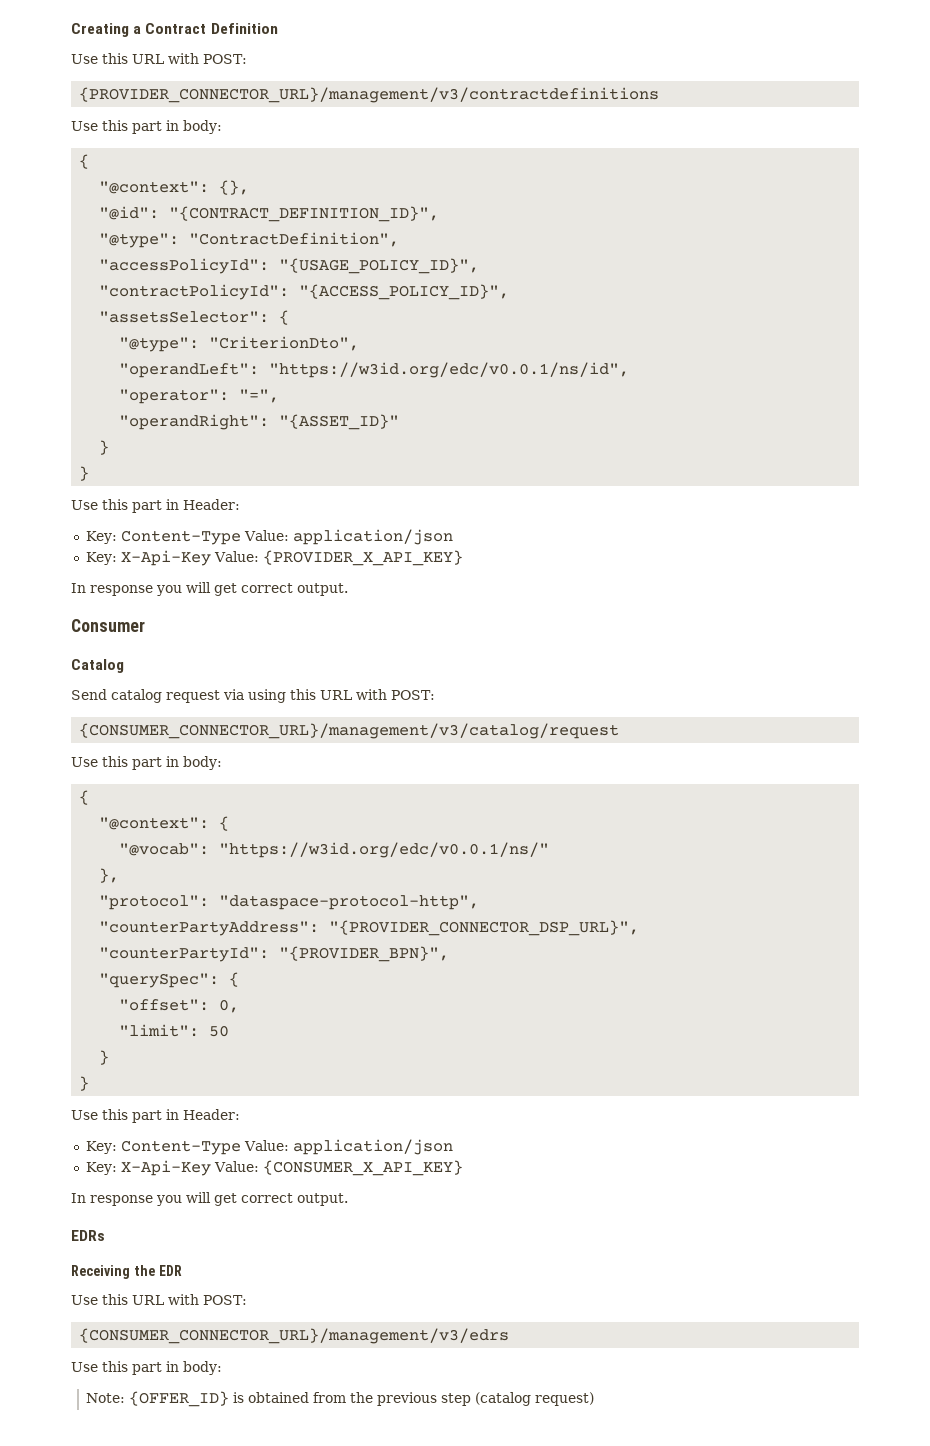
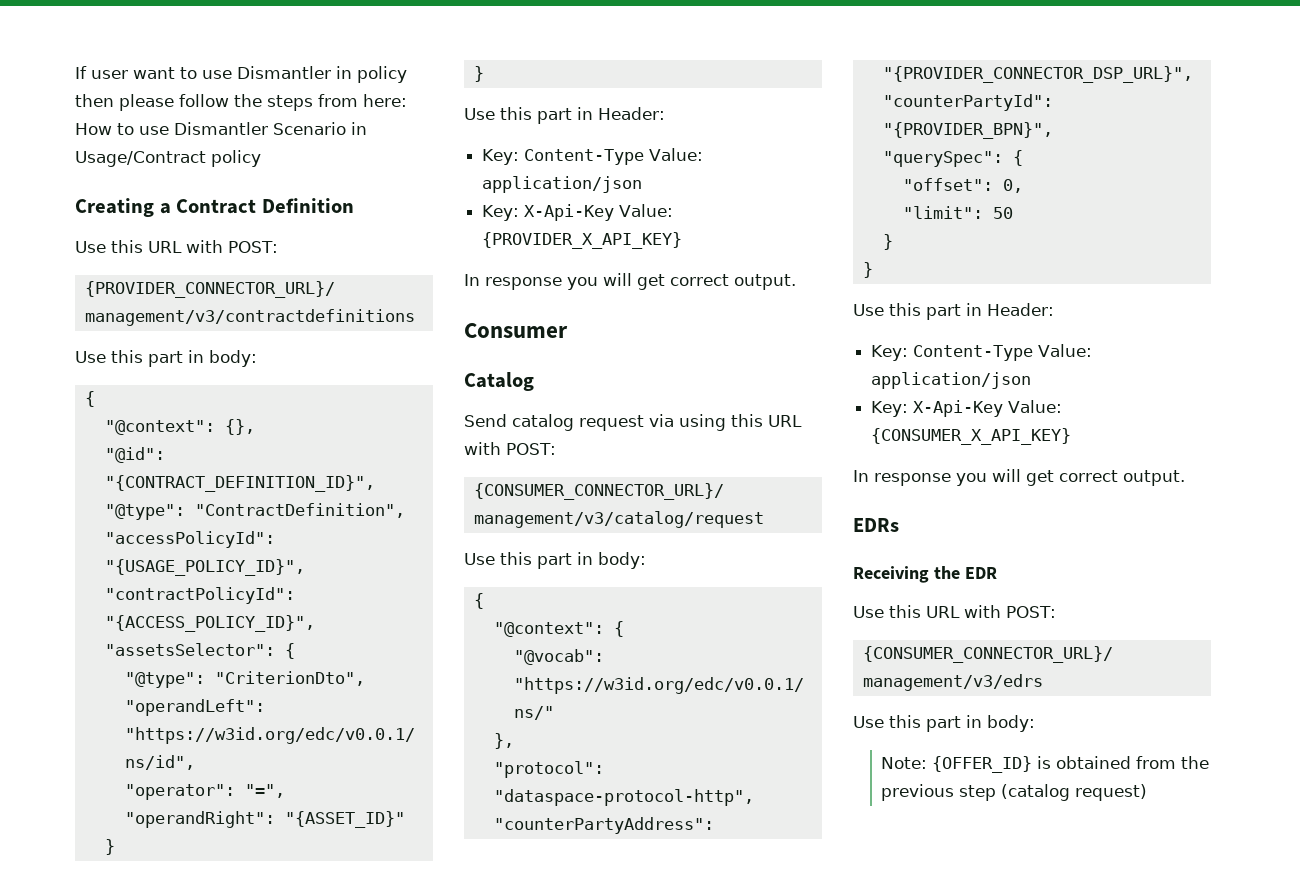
(71, 30) none -> [75,66,407,83] [75,94,407,111] [75,122,367,135] [75,150,261,167] If user want to use Dismantler in policy then please follow the steps from here: How to use Dismantler Scenario in Usage/Contract policy //

